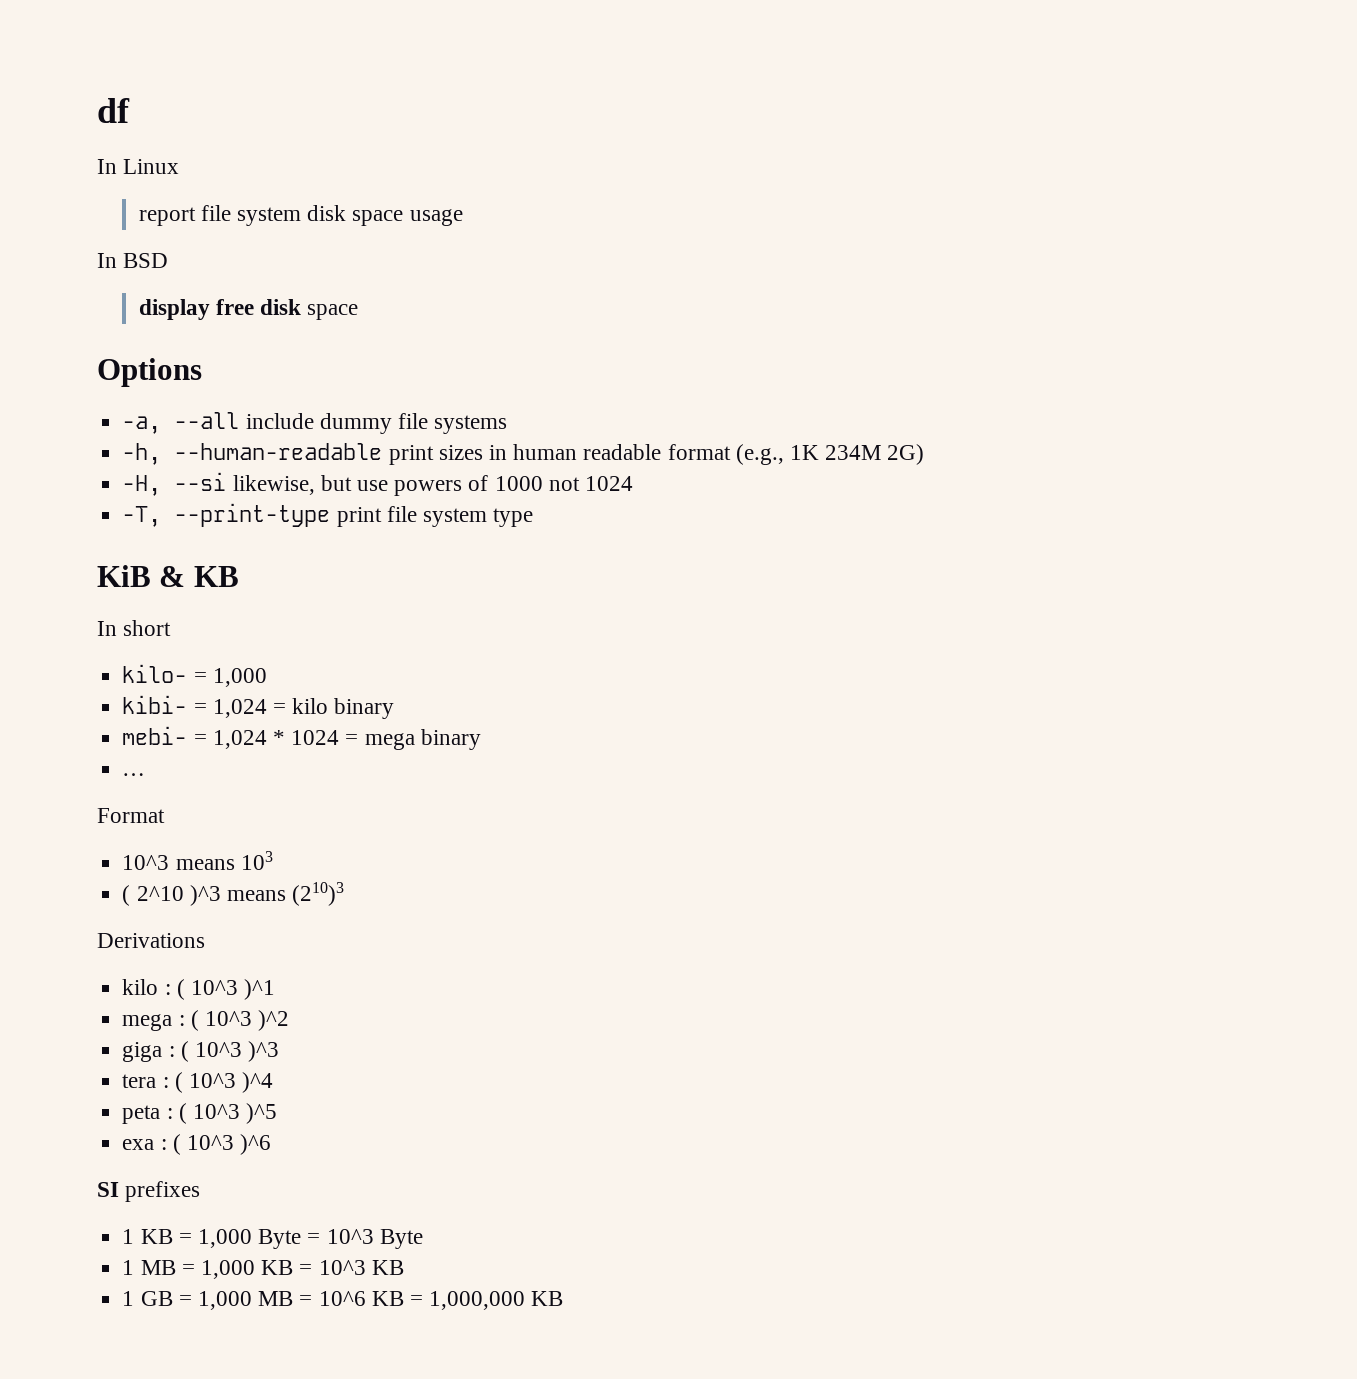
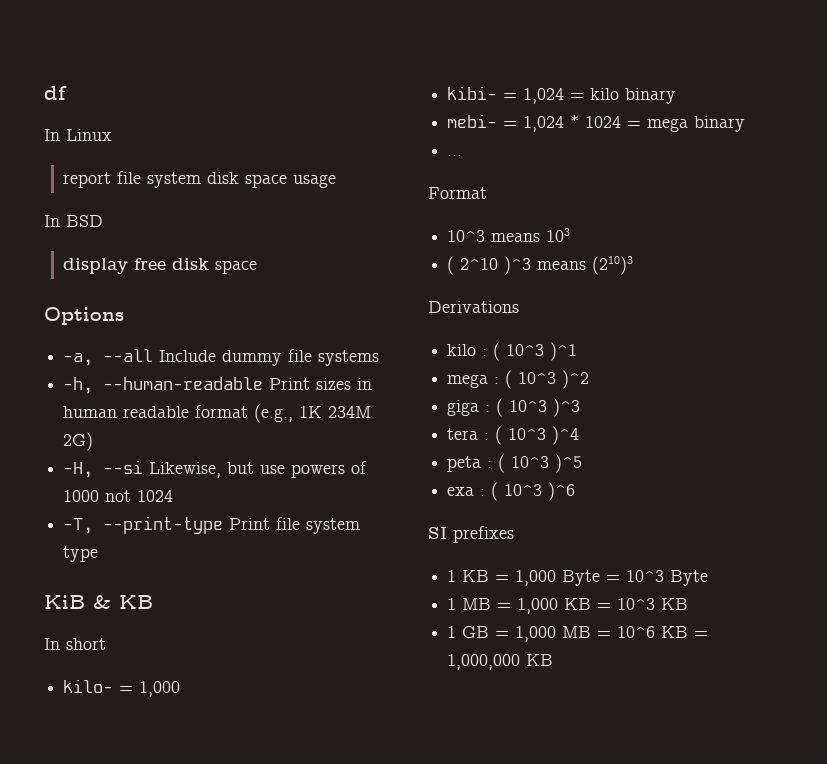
[245,413,314,429] include -> [159,350,217,362] Include
[388,445,434,465] print -> [269,378,311,390] Print
[232,475,315,495] likewise, -> [149,462,222,478] Likewise,
[336,507,382,527] print -> [229,518,271,530] Print

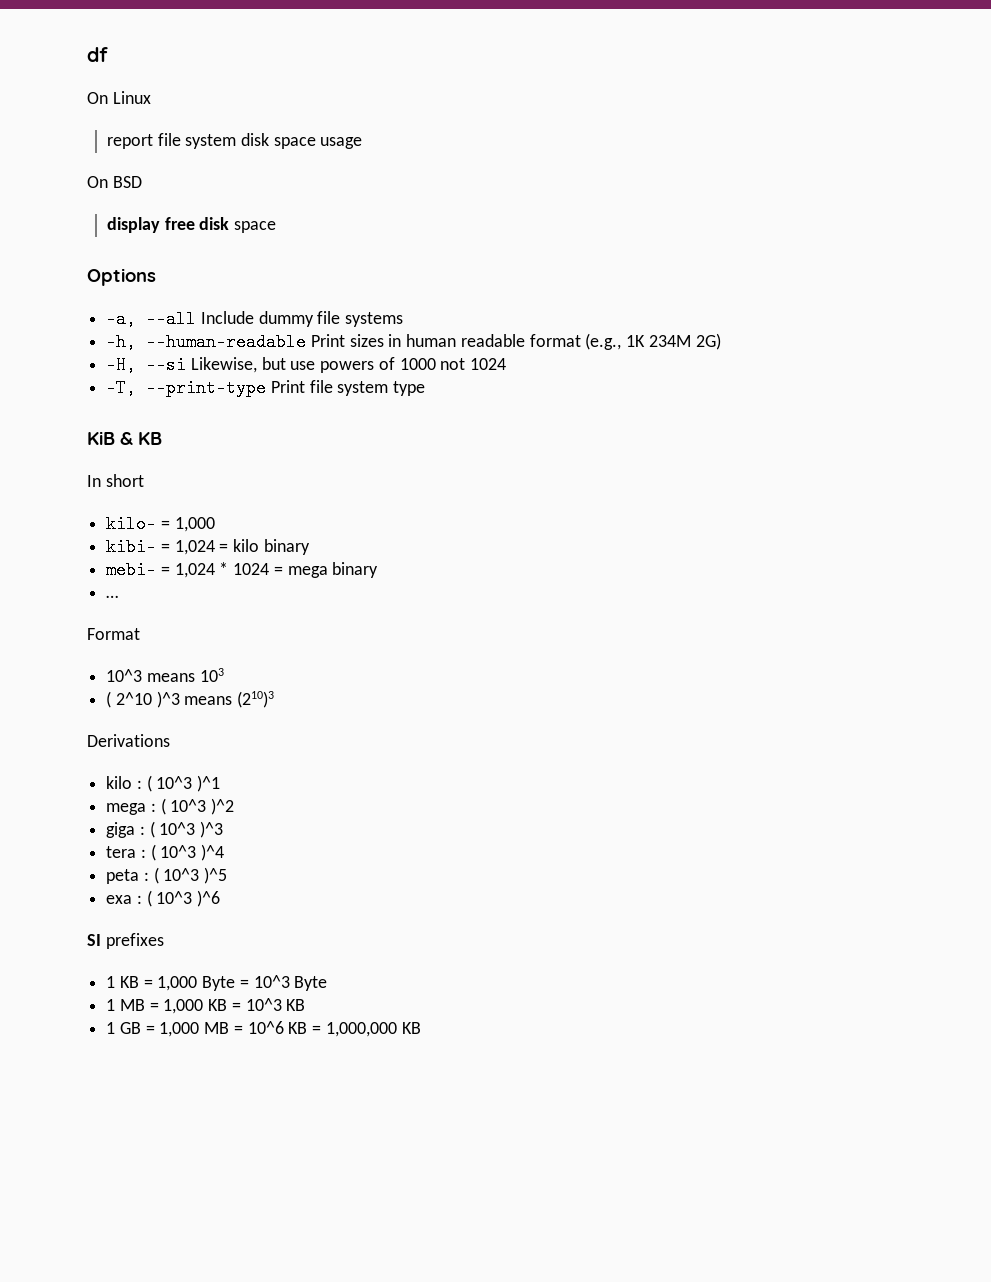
[44,129,60,141] In -> [87,92,108,104] On
[44,215,60,227] In -> [87,176,108,188] On

